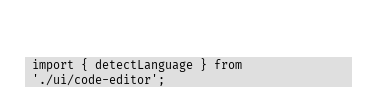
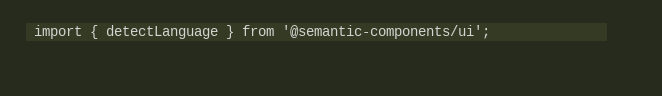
[32,74,166,86] './ui/code-editor'; -> [281,25,490,39] '@semantic-components/ui';

